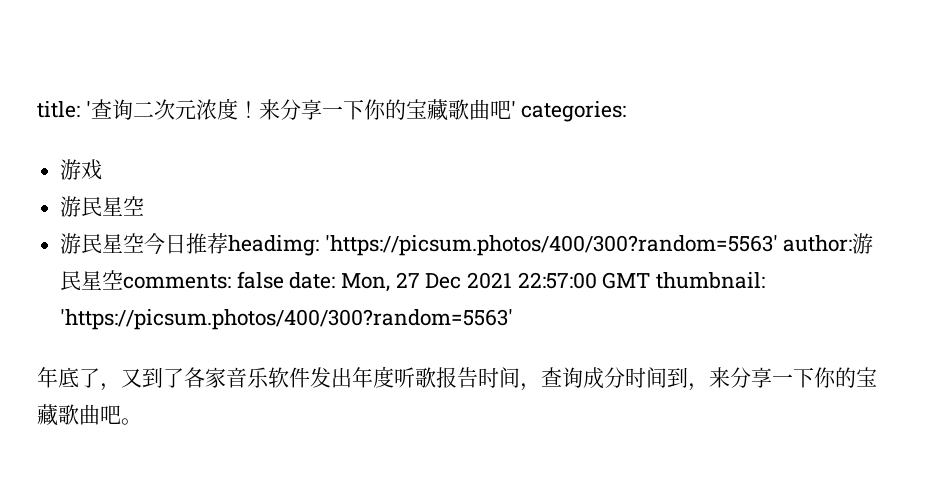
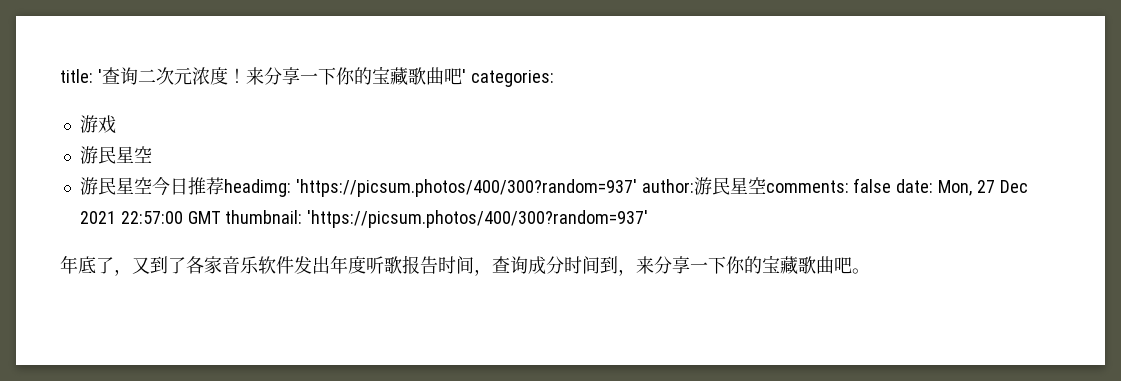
[324,235,778,256] 'https://picsum.photos/400/300?random=5563' -> [295,179,637,197] 'https://picsum.photos/400/300?random=937'
[60,309,514,330] 'https://picsum.photos/400/300?random=5563' -> [307,210,649,228] 'https://picsum.photos/400/300?random=937'

